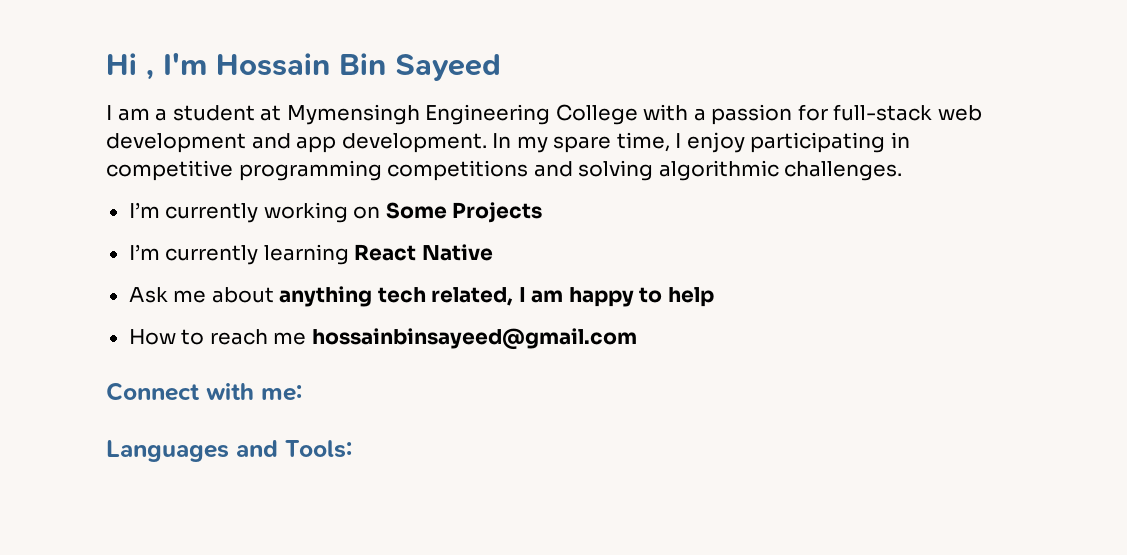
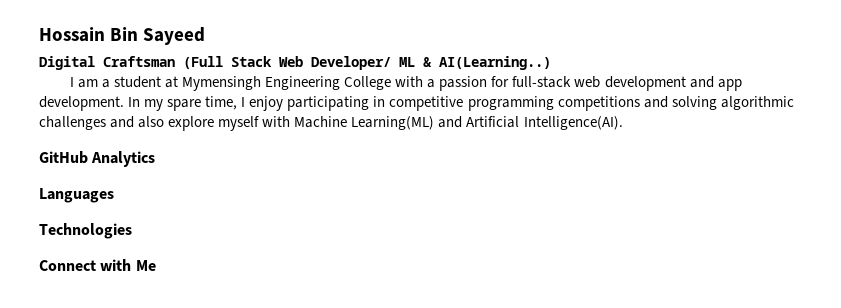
[106,53,207,80] Hi , I'm -> (39, 34) none
(501, 67) none -> [39,56,551,70] // Digital Craftsman (Full Stack Web Developer/ ML & AI(Learning..)
[784,161,903,181] [128,202,543,223] [128,244,493,265] [128,286,714,307] [128,328,637,350] [106,382,302,401] [106,440,352,462] challenges. // I’m currently working on Some Projects // I’m currently learning React Native // Ask me about anything tech related, I am happy to help // How to reach me hossainbinsayeed@gmail.com // Connect with me: // Languages and Tools: -> [39,116,623,131] [39,151,156,167] [39,188,114,203] [39,223,132,239] [39,259,156,271] challenges and also explore myself with Machine Learning(ML) and Artificial Intelligence(AI). // GitHub Analytics // Languages // Technologies // Connect with Me

